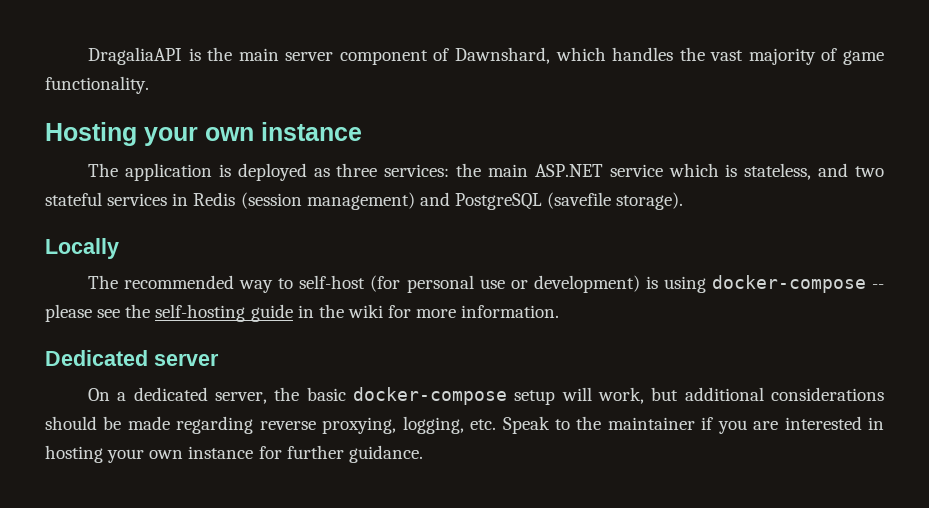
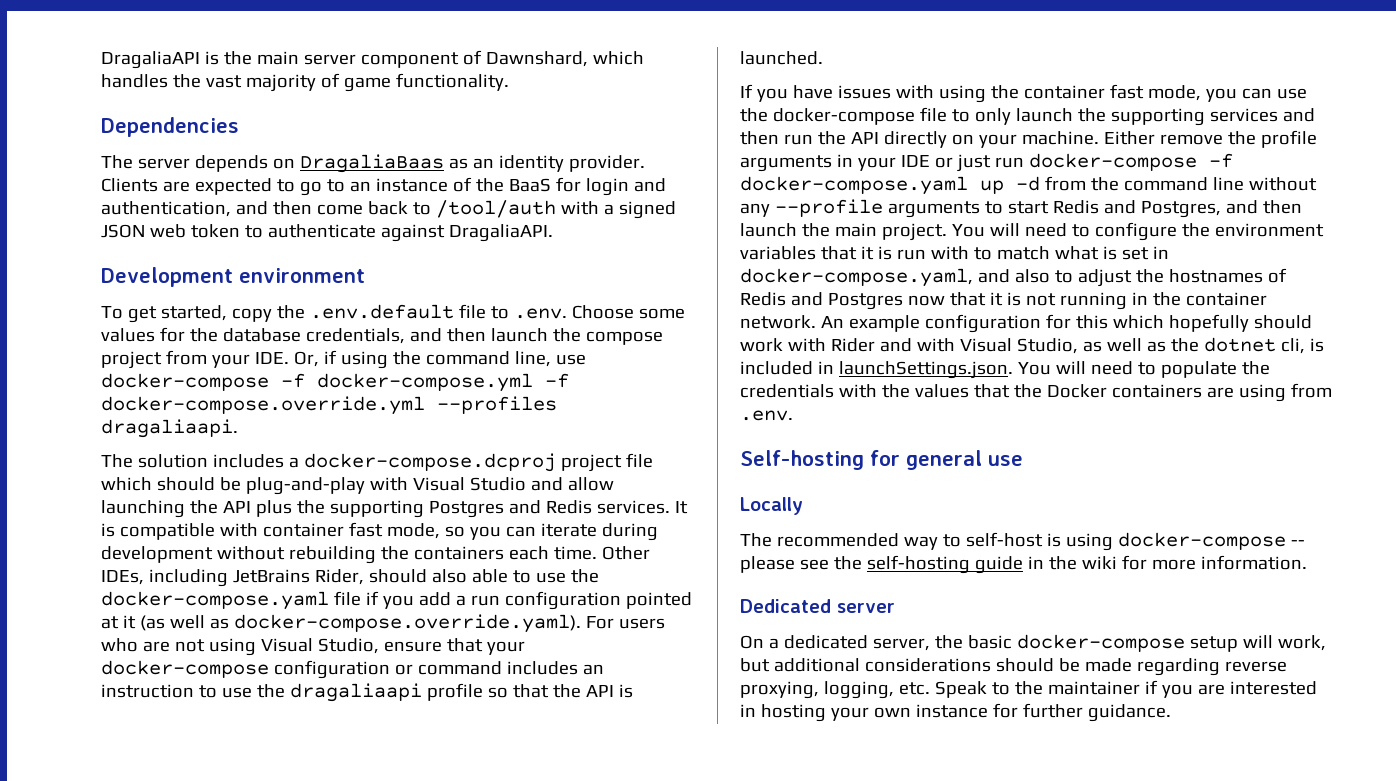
[45,122,362,146] [88,163,884,181] [45,192,684,210] Hosting your own instance // The application is deployed as three services: the main ASP.NET service which is stateless, and two stateful services in Redis (session management) and PostgreSQL (savefile storage). -> [101,117,239,137] [101,154,645,173] [101,177,666,196] [101,200,676,219] [101,224,553,242] [101,267,365,287] [101,304,685,323] [101,327,663,345] [101,350,586,369] [101,373,569,392] [101,396,557,415] [101,419,238,438] [101,453,653,472] [101,477,614,495] [101,500,688,518] [101,522,658,541] [101,546,650,564] [101,569,599,587] [101,591,692,610] [101,614,665,633] [101,638,525,656] [101,660,604,679] [101,683,633,702] [740,51,823,65] [740,84,1307,103] [740,107,1315,126] [740,130,1317,148] [740,153,1233,172] [740,176,1317,195] [740,199,1302,218] [740,222,1324,241] [740,246,1169,260] [740,268,1287,287] [740,292,1267,310] [740,314,1312,333] [740,337,1324,354] [740,361,1270,379] [740,383,1332,402] [740,410,793,421] [740,450,1023,470] Dependencies // The server depends on DragaliaBaas as an identity provider. Clients are expected to go to an instance of the BaaS for login and authentication, and then come back to /tool/auth with a signed JSON web token to authenticate against DragaliaAPI. // Development environment // To get started, copy the .env.default file to .env. Choose some values for the database credentials, and then launch the compose project from your IDE. Or, if using the command line, use docker-compose -f docker-compose.yml -f docker-compose.override.yml --profiles dragaliaapi. // The solution includes a docker-compose.dcproj project file which should be plug-and-play with Visual Studio and allow launching the API plus the supporting Postgres and Redis services. It is compatible with container fast mode, so you can iterate during development without rebuilding the containers each time. Other IDEs, including JetBrains Rider, should also able to use the docker-compose.yaml file if you add a run configuration pointed at it (as well as docker-compose.override.yaml). For users who are not using Visual Studio, ensure that your docker-compose configuration or command includes an instruction to use the dragaliaapi profile so that the API is launched. // If you have issues with using the container fast mode, you can use the docker-compose file to only launch the supporting services and then run the API directly on your machine. Either remove the profile arguments in your IDE or just run docker-compose -f docker-compose.yaml up -d from the command line without any --profile arguments to start Redis and Postgres, and then launch the main project. You will need to configure the environment variables that it is run with to match what is set in docker-compose.yaml, and also to adjust the hostnames of Redis and Postgres now that it is not running in the container network. An example configuration for this which hopefully should work with Rider and with Visual Studio, as well as the dotnet cli, is included in launchSettings.json. You will need to populate the credentials with the values that the Docker containers are using from .env. // Self-hosting for general use
[370,275,640,293] (for personal use or development) -> (1043, 539) none

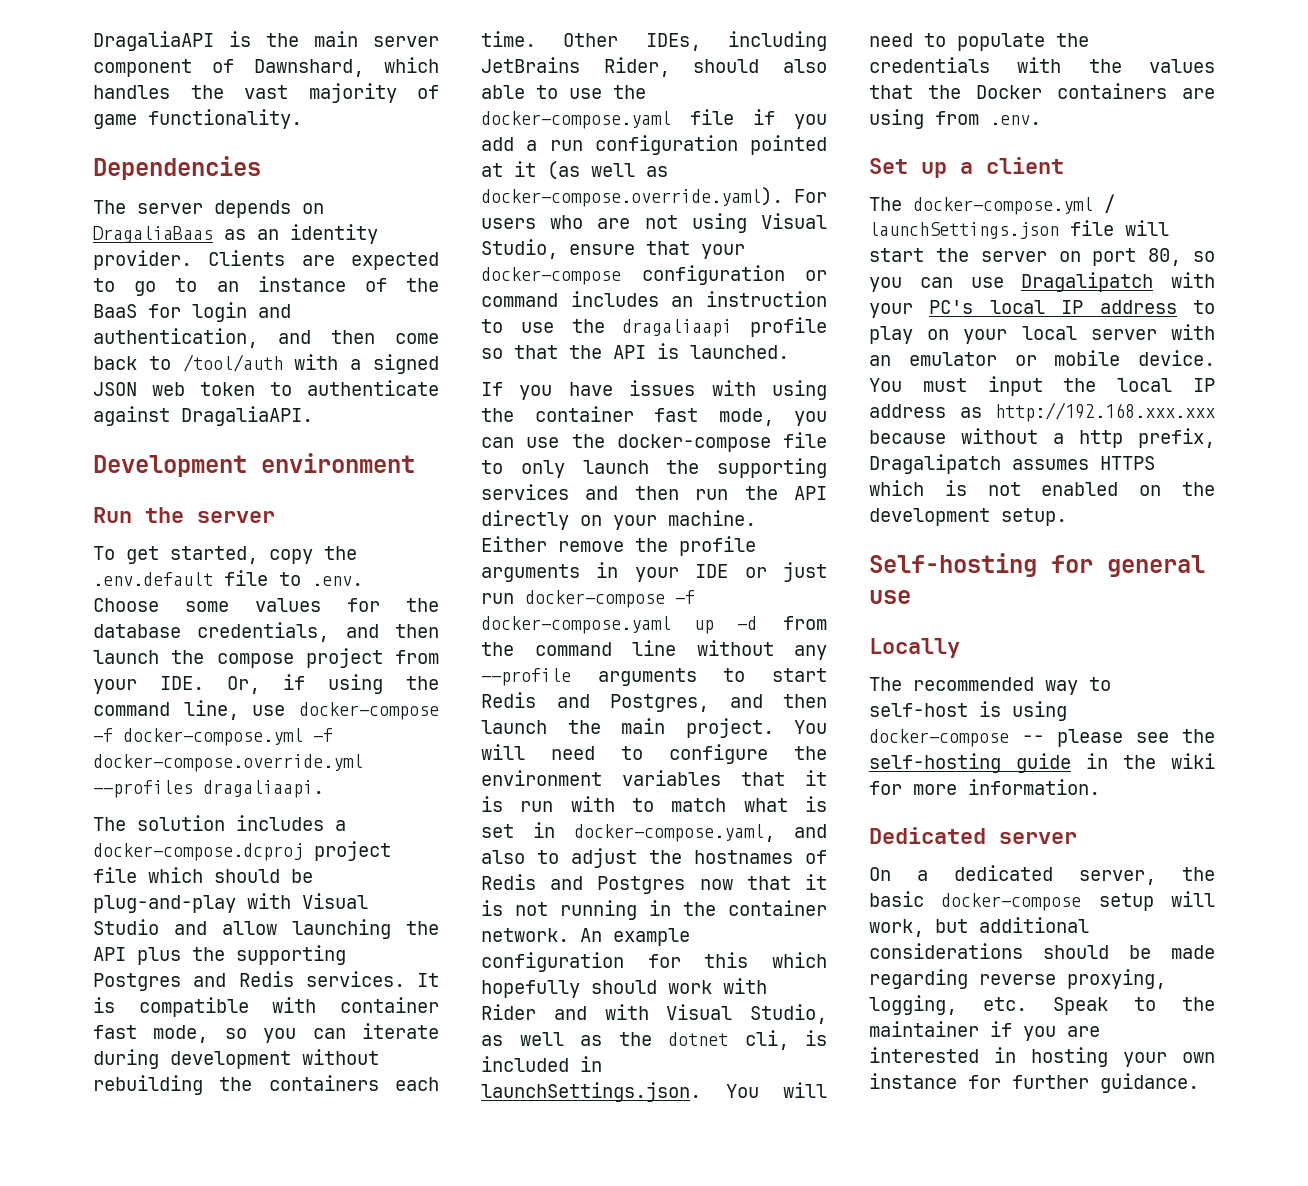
(365, 275) none -> [93,507,275,523] // Run the server
(793, 415) none -> [869,157,1064,178] [869,194,1115,215] [869,220,1169,239] [869,248,1215,266] [869,272,1215,292] [869,300,1215,318] [869,324,1215,344] [869,350,1215,366] [869,376,1215,396] [869,402,1215,422] [869,428,1215,448] [869,454,1155,474] [869,480,1215,496] [869,508,1067,526] // Set up a client // The docker-compose.yml / launchSettings.json file will start the server on port 80, so you can use Dragalipatch with your PC's local IP address to play on your local server with an emulator or mobile device. You must input the local IP address as http://192.168.xxx.xxx because without a http prefix, Dragalipatch assumes HTTPS which is not enabled on the development setup.

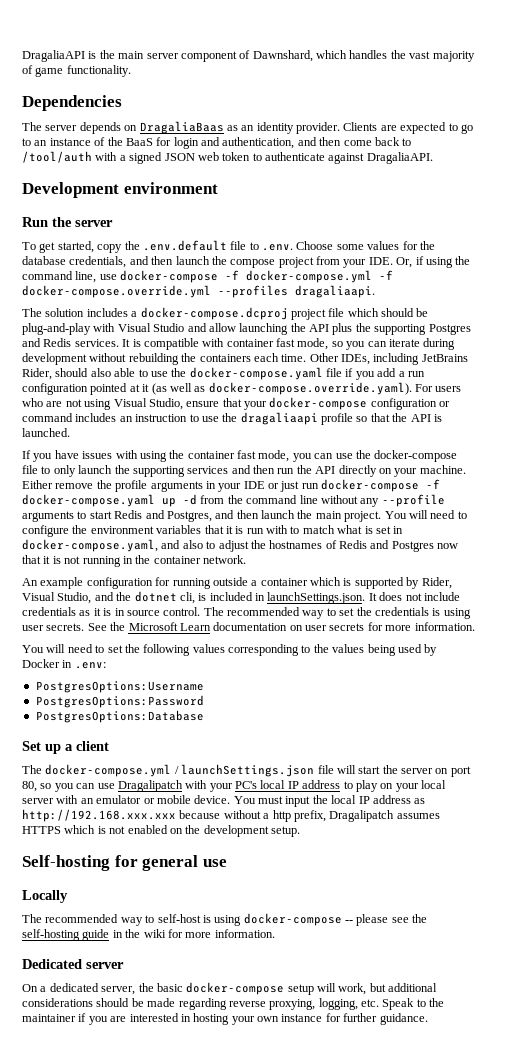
(569, 935) none -> (246, 559) //
[704,952,827,968] [481,978,767,998] [481,1004,827,1024] [481,1032,602,1046] this which hopefully should work with Rider and with Visual Studio, as well as -> [172,577,452,589] [22,592,114,604] running outside a container which is supported by Rider, Visual Studio, and
[725,1082,827,1098] [869,33,1089,51] [869,57,1215,73] [869,83,1215,99] [869,109,1041,129] You will need to populate the credentials with the values that the Docker containers are using from .env. -> [368,592,460,601] [22,607,471,619] [22,622,475,631] [22,644,438,656] [22,659,106,669] [35,681,204,693] [35,695,204,708] [35,710,204,723] It does not include credentials as it is in source control. The recommended way to set the credentials is using user secrets. See the Microsoft Learn documentation on user secrets for more information. // You will need to set the following values corresponding to the values being used by Docker in .env: // PostgresOptions:Username // PostgresOptions:Password // PostgresOptions:Database

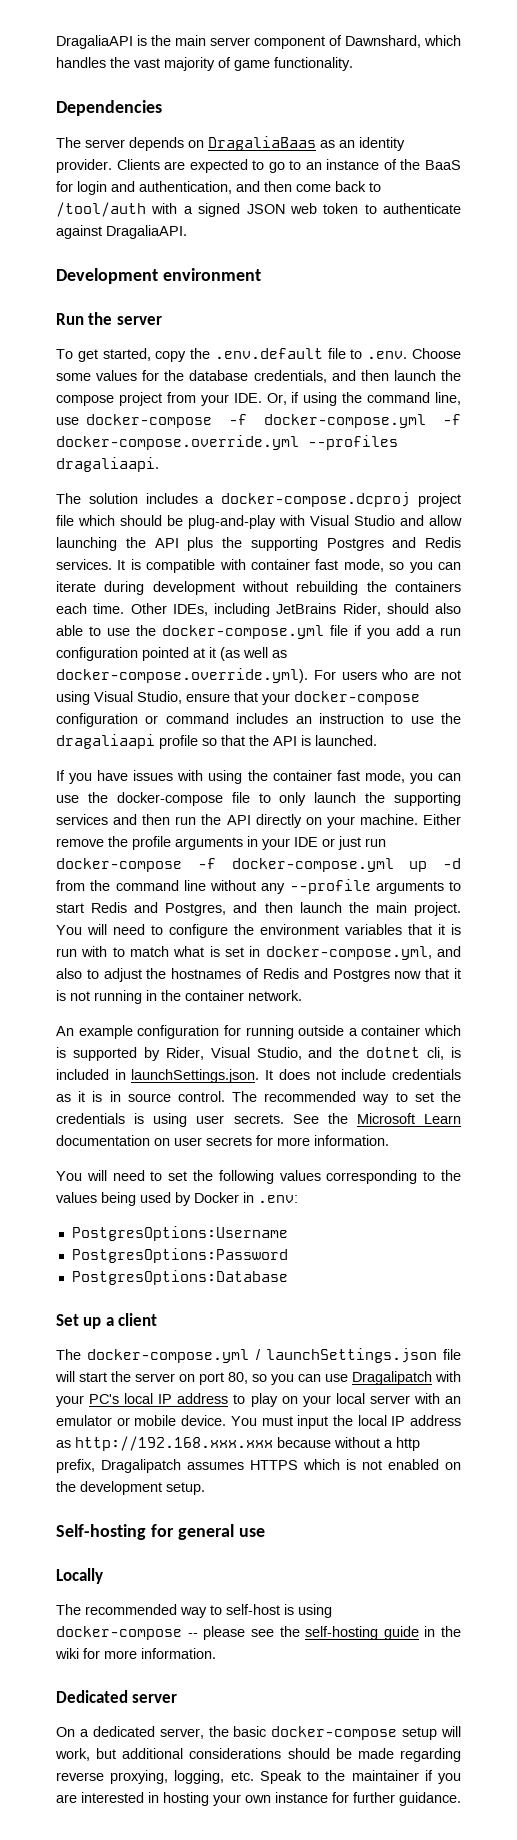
[189,367,323,380] docker-compose.yaml -> [162,625,324,639] docker-compose.yml
[208,382,412,395] docker-compose.override.yaml). -> [56,668,308,683] docker-compose.override.yml).
[22,494,155,507] docker-compose.yaml -> [231,858,394,872] docker-compose.yml
[22,539,158,552] docker-compose.yaml, -> [265,946,432,960] docker-compose.yml,

